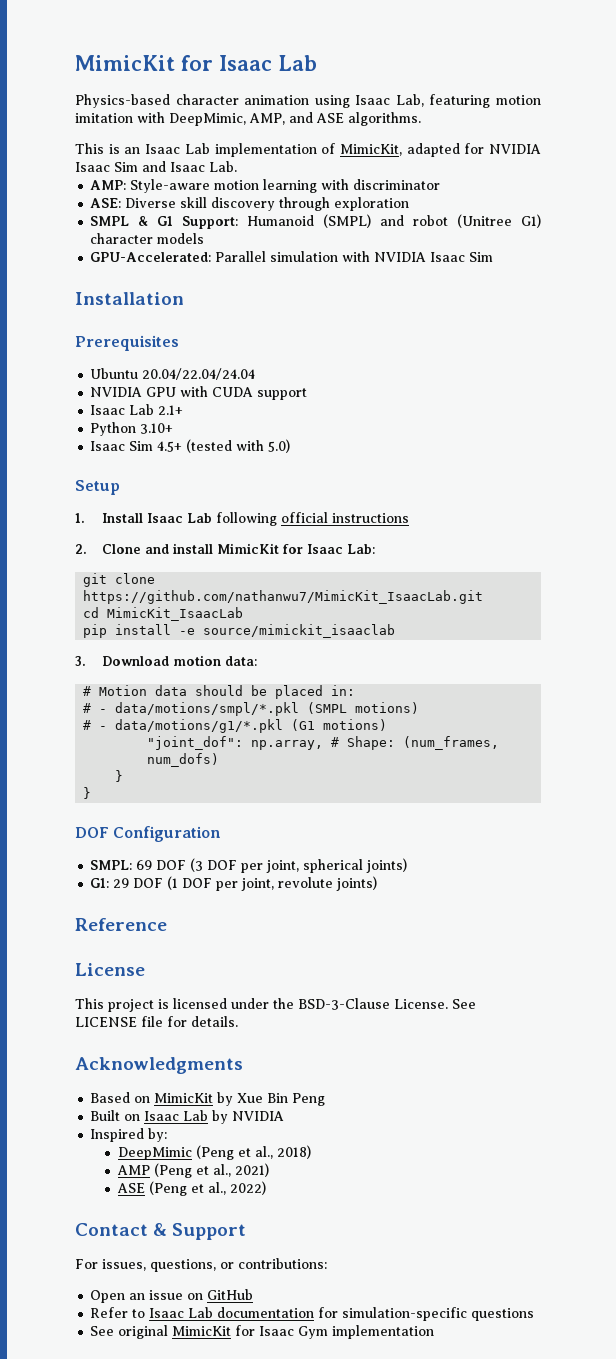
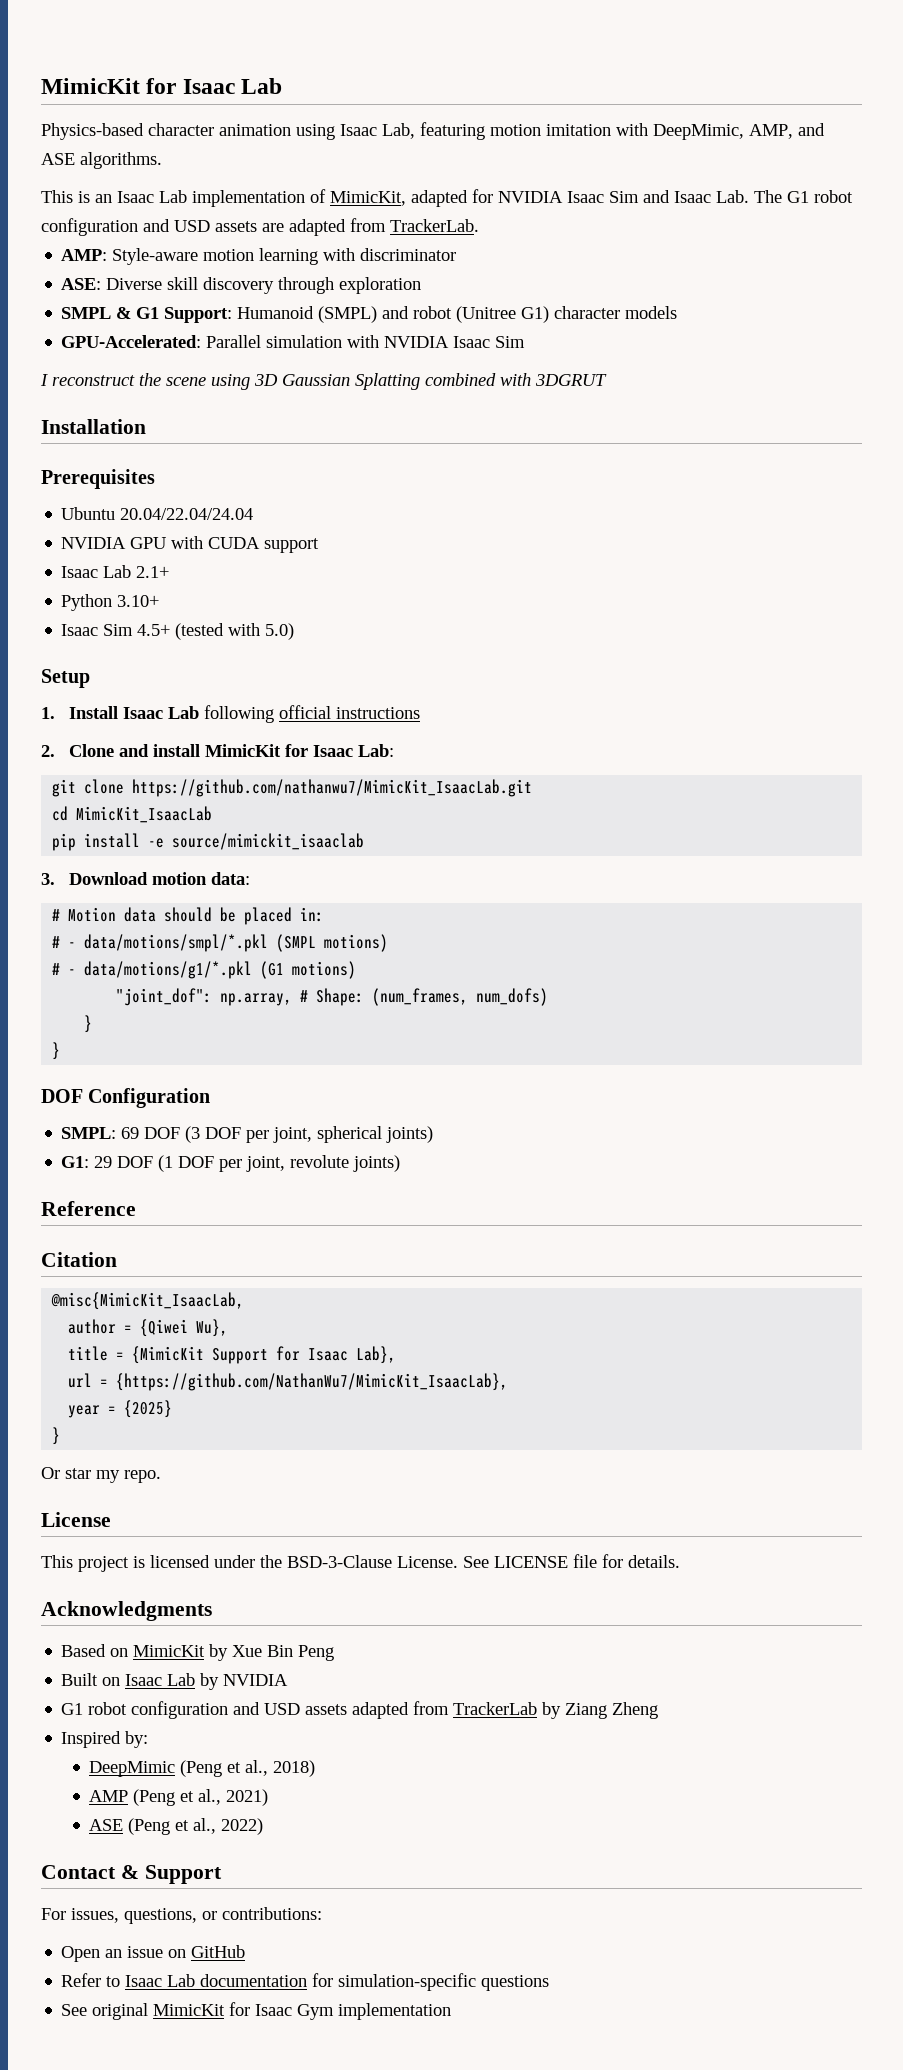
(237, 166) none -> [754,190,853,203] [41,218,479,236] The G1 robot configuration and USD assets are adapted from TrackerLab.
(494, 257) none -> [40,373,607,390] // I reconstruct the scene using 3D Gaussian Splatting combined with 3DGRUT
(167, 924) none -> [41,1252,117,1267] [51,1292,245,1310] [68,1319,229,1337] [68,1346,397,1364] [68,1373,509,1391] [68,1400,173,1418] [52,1427,61,1445] [41,1467,161,1483] // Citation // @misc{MimicKit_IsaacLab, // author = {Qiwei Wu}, // title = {MimicKit Support for Isaac Lab}, // url = {https://github.com/NathanWu7/MimicKit_IsaacLab}, // year = {2025} // } // Or star my repo.
(285, 1116) none -> [61,1701,659,1719] // G1 robot configuration and USD assets adapted from TrackerLab by Ziang Zheng

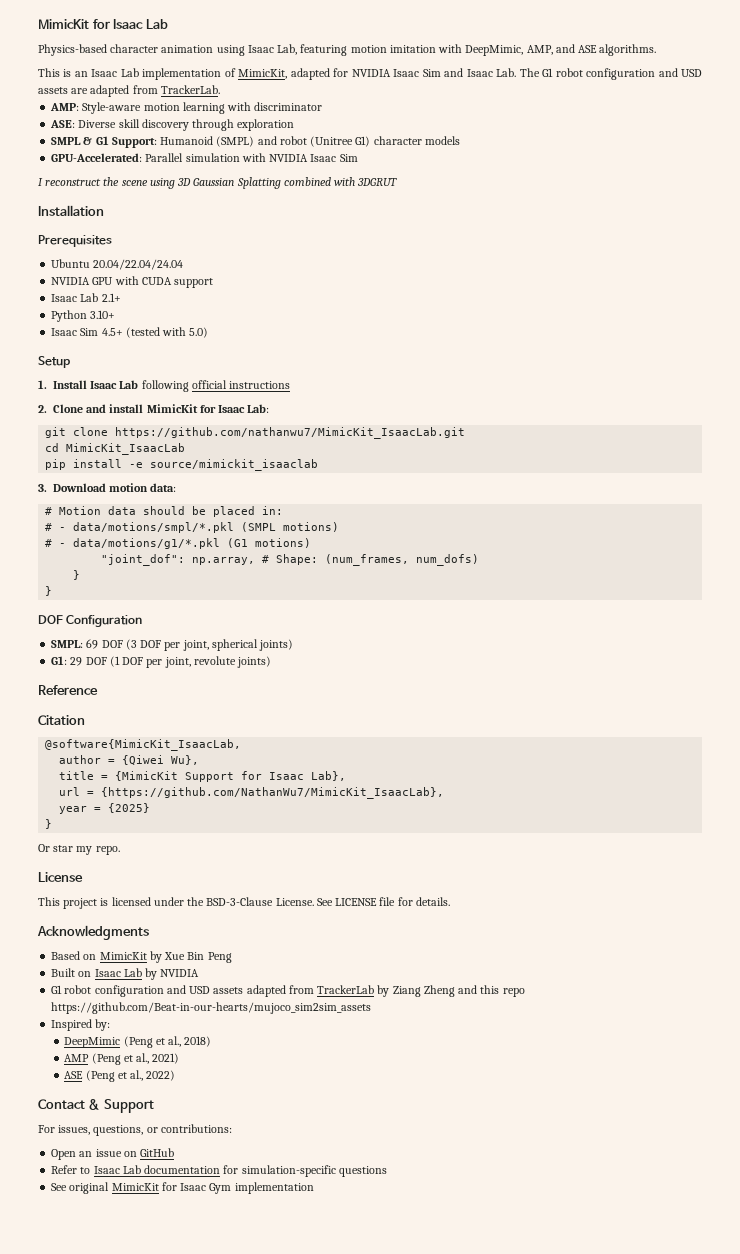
[51,1292,245,1310] @misc{MimicKit_IsaacLab, -> [45,739,242,751] @software{MimicKit_IsaacLab,
(659, 1710) none -> [458,985,525,997] [51,1002,372,1014] and this repo https://github.com/Beat-in-our-hearts/mujoco_sim2sim_assets

